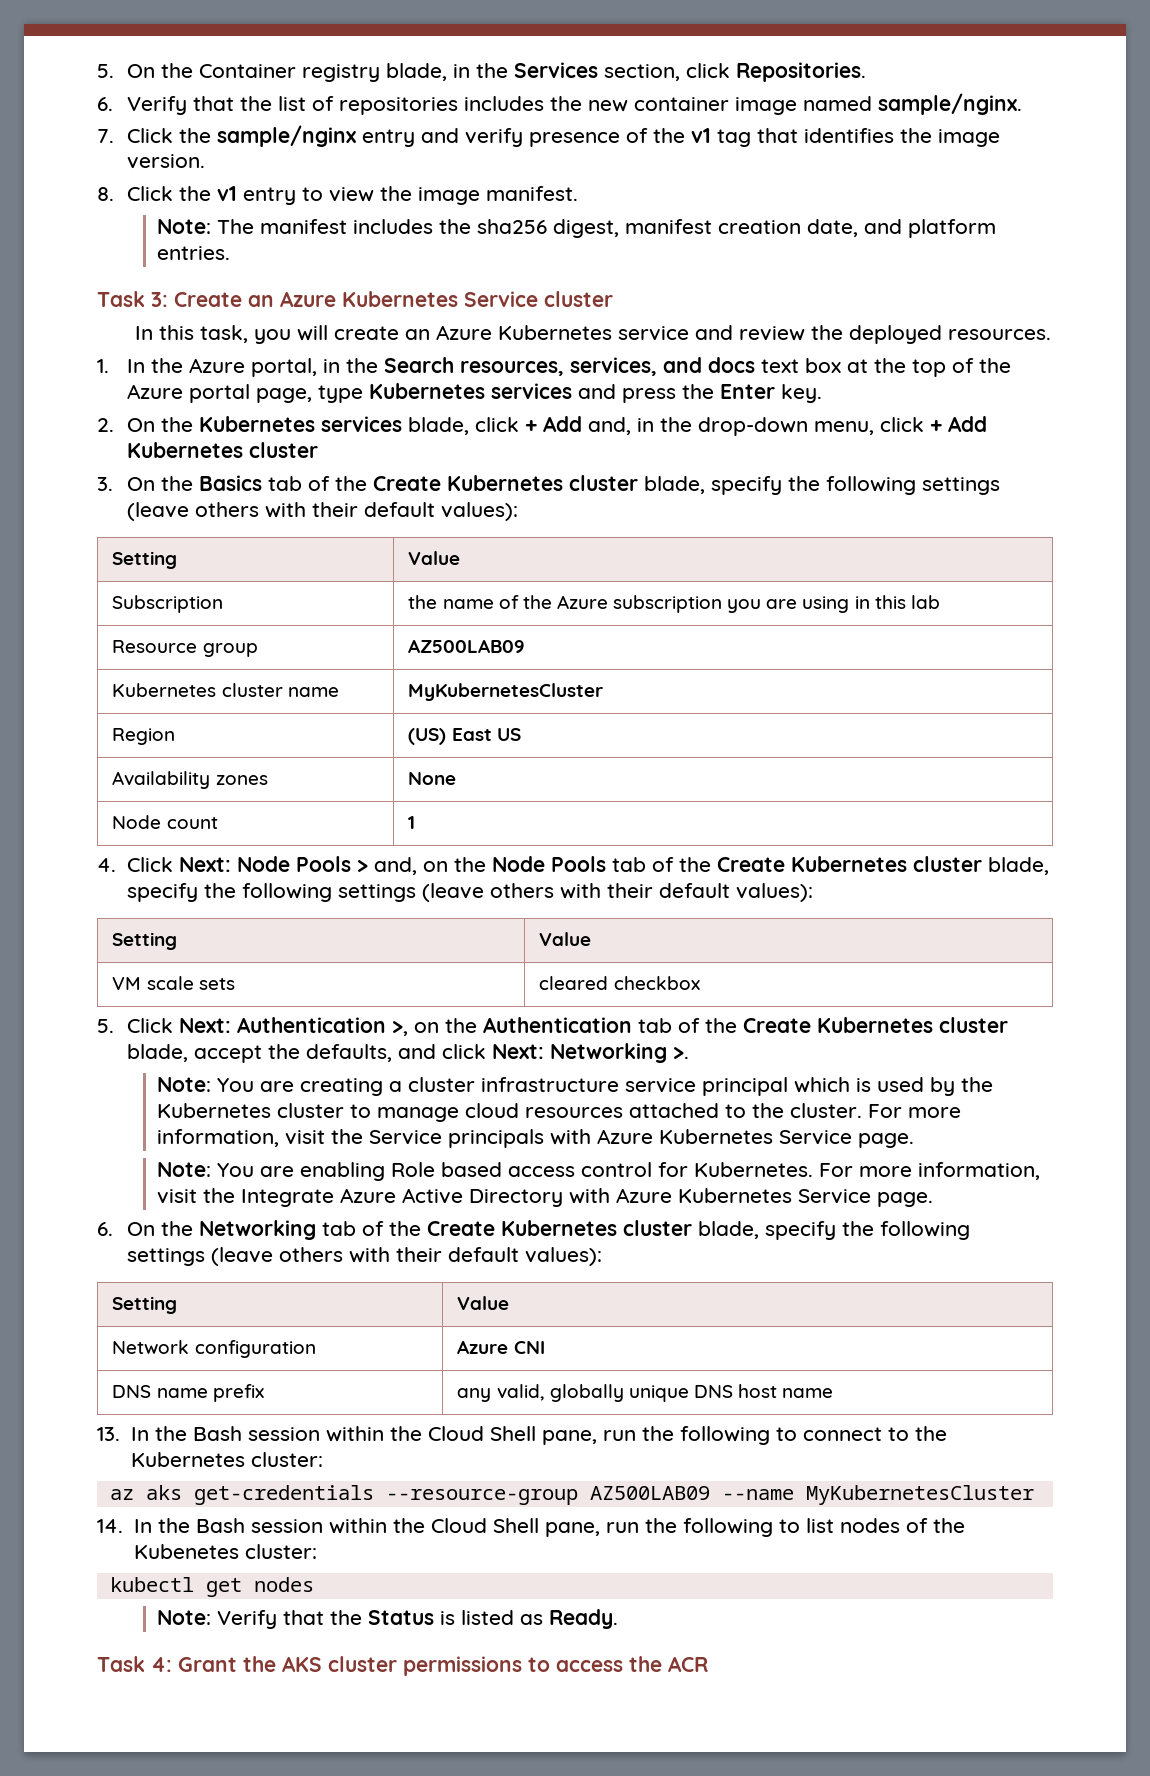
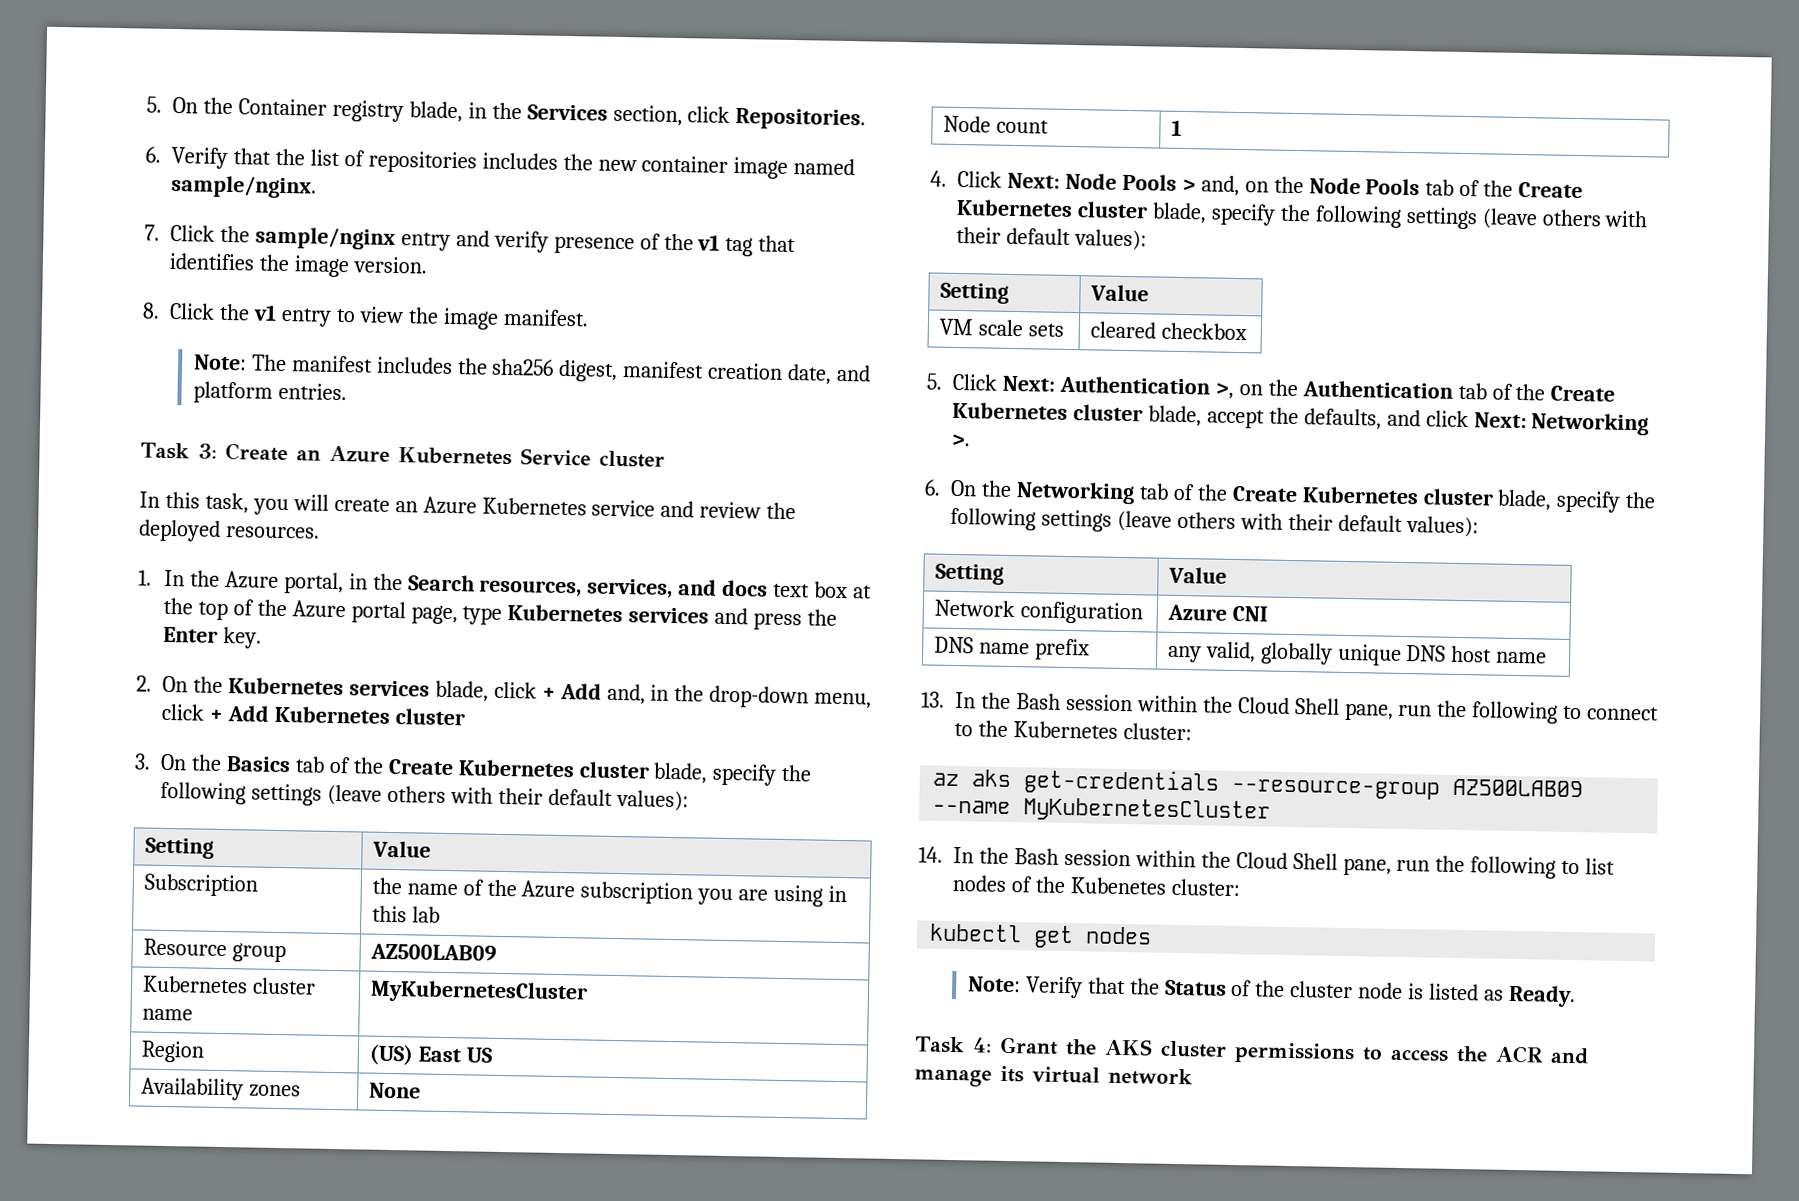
[157,1077,994,1096] [157,1103,962,1122] [157,1129,915,1148] [157,1162,1041,1181] [157,1188,934,1207] // Note: You are creating a cluster infrastructure service principal which is used by the Kubernetes cluster to manage cloud resources attached to the cluster. For more information, visit the Service principals with Azure Kubernetes Service page. // Note: You are enabling Role based access control for Kubernetes. For more information, visit the Integrate Azure Active Directory with Azure Kubernetes Service page. -> (970, 440) none
(435, 1617) none -> [1231,979,1404,1000] of the cluster node
(708, 1664) none -> [1549,1047,1589,1065] [914,1065,1193,1087] and manage its virtual network

